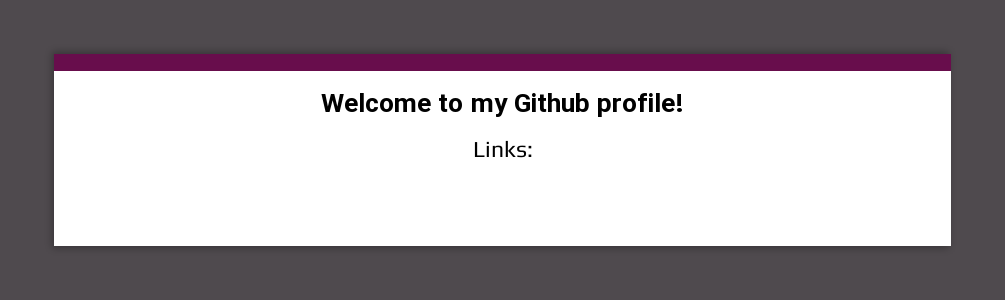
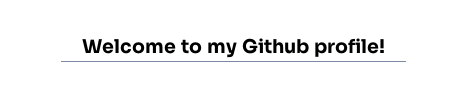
[472,140,533,158] // Links: -> (386, 47) none

